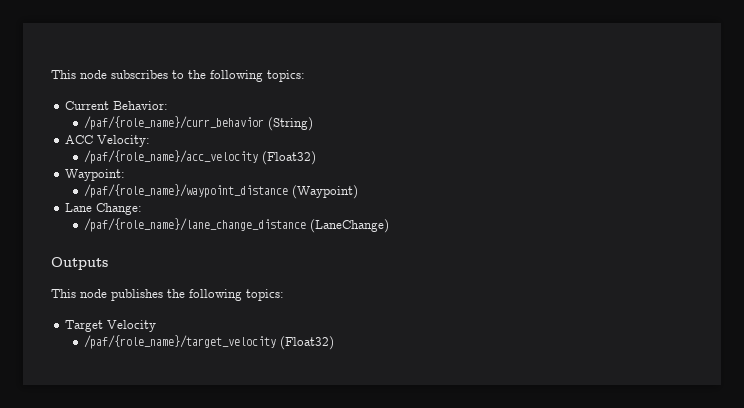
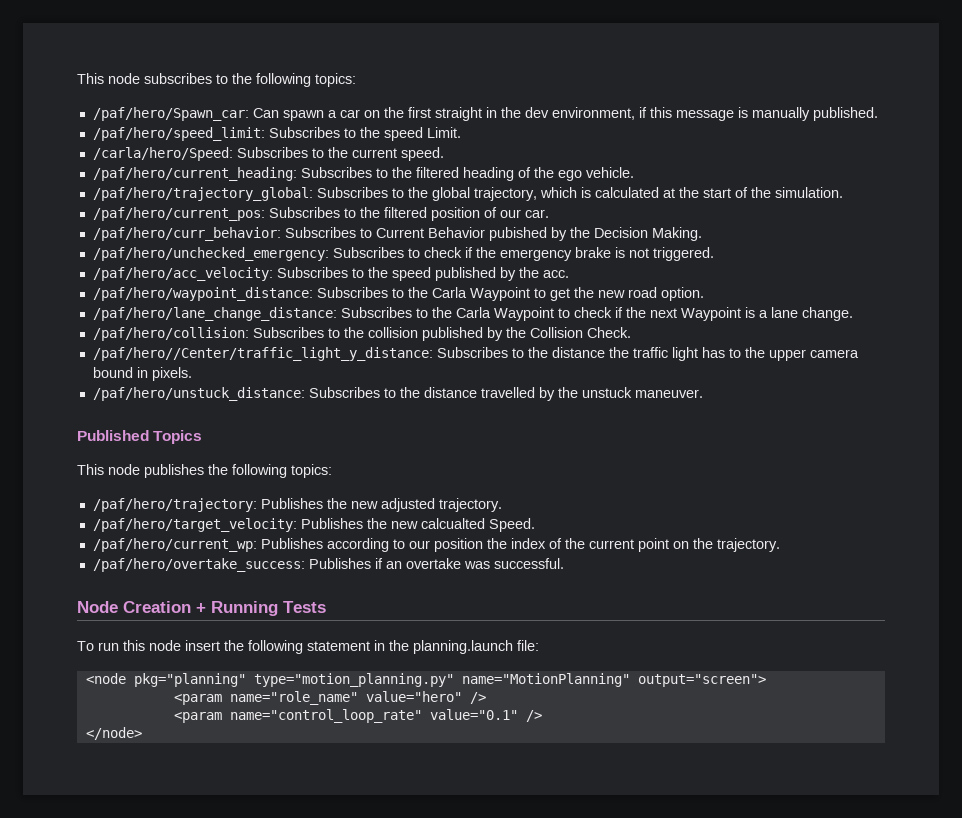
[65,101,169,110] [84,116,314,131] [65,135,151,147] [84,150,317,165] [65,169,126,181] [84,184,359,199] [65,203,143,215] [84,218,390,233] [51,257,108,270] Current Behavior: // /paf/{role_name}/curr_behavior (String) // ACC Velocity: // /paf/{role_name}/acc_velocity (Float32) // Waypoint: // /paf/{role_name}/waypoint_distance (Waypoint) // Lane Change: // /paf/{role_name}/lane_change_distance (LaneChange) // Outputs -> [92,107,878,121] [92,127,461,141] [92,147,444,161] [92,167,634,181] [92,187,843,201] [92,207,549,221] [92,227,702,241] [92,247,714,261] [92,267,569,281] [92,287,704,301] [92,307,853,321] [92,327,631,341] [92,347,859,361] [92,367,192,381] [92,387,703,401] [77,430,203,444] /paf/hero/Spawn_car: Can spawn a car on the first straight in the dev environment, if this message is manually published. // /paf/hero/speed_limit: Subscribes to the speed Limit. // /carla/hero/Speed: Subscribes to the current speed. // /paf/hero/current_heading: Subscribes to the filtered heading of the ego vehicle. // /paf/hero/trajectory_global: Subscribes to the global trajectory, which is calculated at the start of the simulation. // /paf/hero/current_pos: Subscribes to the filtered position of our car. // /paf/hero/curr_behavior: Subscribes to Current Behavior pubished by the Decision Making. // /paf/hero/unchecked_emergency: Subscribes to check if the emergency brake is not triggered. // /paf/hero/acc_velocity: Subscribes to the speed published by the acc. // /paf/hero/waypoint_distance: Subscribes to the Carla Waypoint to get the new road option. // /paf/hero/lane_change_distance: Subscribes to the Carla Waypoint to check if the next Waypoint is a lane change. // /paf/hero/collision: Subscribes to the collision published by the Collision Check. // /paf/hero//Center/traffic_light_y_distance: Subscribes to the distance the traffic light has to the upper camera bound in pixels. // /paf/hero/unstuck_distance: Subscribes to the distance travelled by the unstuck maneuver. // Published Topics
[65,320,157,332] [84,335,335,350] Target Velocity // /paf/{role_name}/target_velocity (Float32) -> [92,498,502,512] [92,518,535,532] [92,538,780,552] [92,558,564,572] [77,601,326,616] [77,640,539,654] [85,673,766,687] [173,691,486,705] [173,709,542,723] [85,727,142,740] /paf/hero/trajectory: Publishes the new adjusted trajectory. // /paf/hero/target_velocity: Publishes the new calcualted Speed. // /paf/hero/current_wp: Publishes according to our position the index of the current point on the trajectory. // /paf/hero/overtake_success: Publishes if an overtake was successful. // Node Creation + Running Tests // To run this node insert the following statement in the planning.launch file: // <node pkg="planning" type="motion_planning.py" name="MotionPlanning" output="screen"> // <param name="role_name" value="hero" /> // <param name="control_loop_rate" value="0.1" /> // </node>

